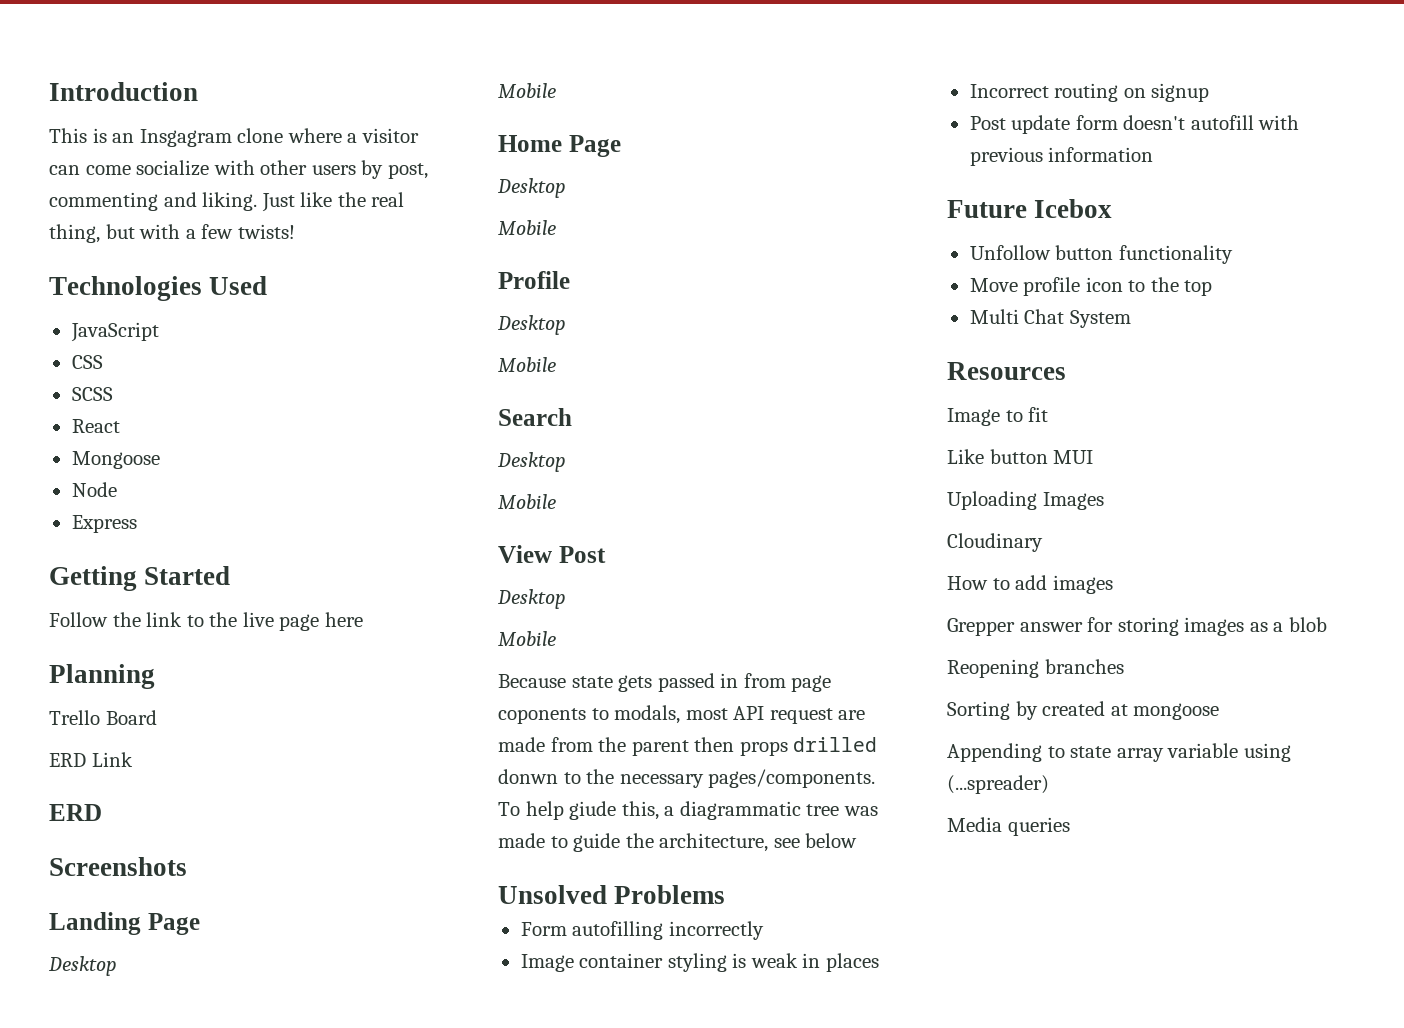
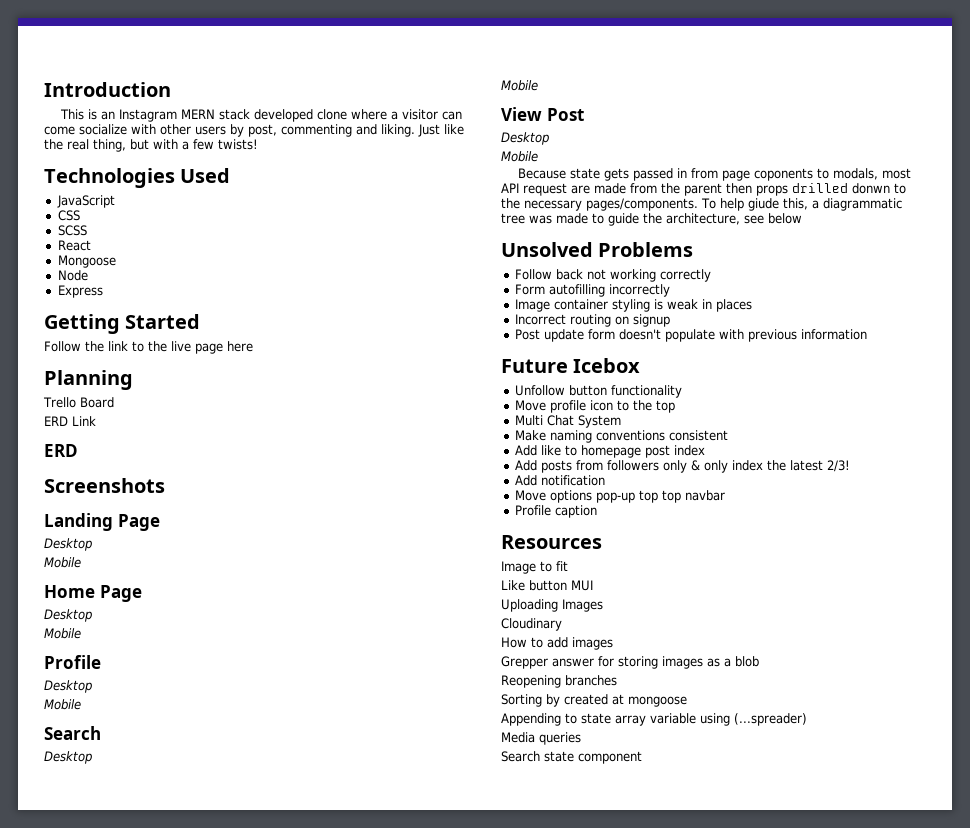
[139,129,232,147] Insgagram -> [118,109,313,122] Instagram MERN stack developed
(726, 894) none -> [514,269,711,282] // Follow back not working correctly
[1190,115,1254,130] autofill -> [664,329,715,342] populate
(1131, 319) none -> [514,430,728,443] [514,445,705,458] [514,460,850,473] [514,475,605,486] [514,490,725,503] [514,505,597,518] // Make naming conventions consistent // Add like to homepage post index // Add posts from followers only & only index the latest 2/3! // Add notification // Move options pop-up top top navbar // Profile caption
(1070, 826) none -> [501,751,642,764] // Search state component

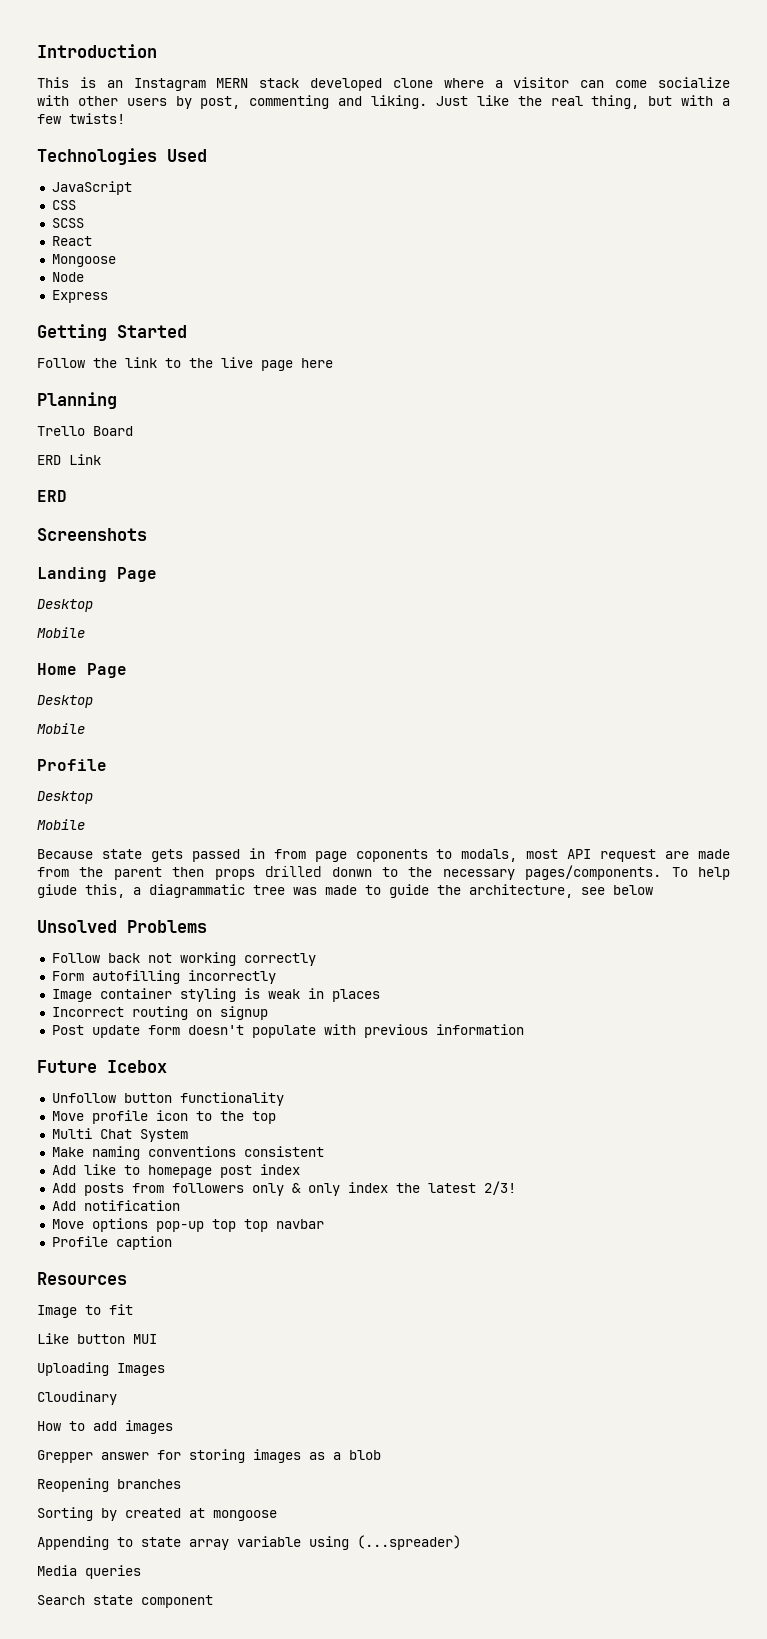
[44,726,101,740] [44,751,92,764] [501,80,538,91] [501,107,584,121] [501,132,549,145] [501,151,538,162] // Search // Desktop // Mobile // View Post // Desktop // Mobile -> (85, 824) none

